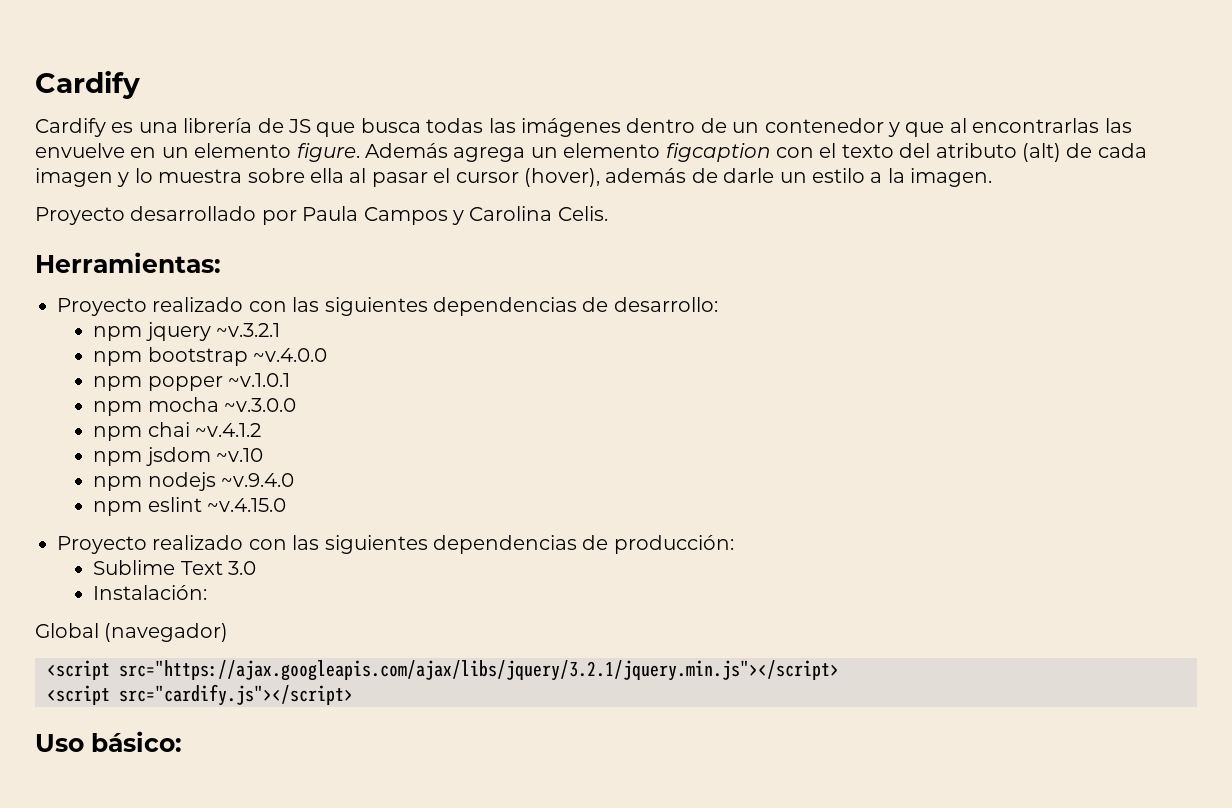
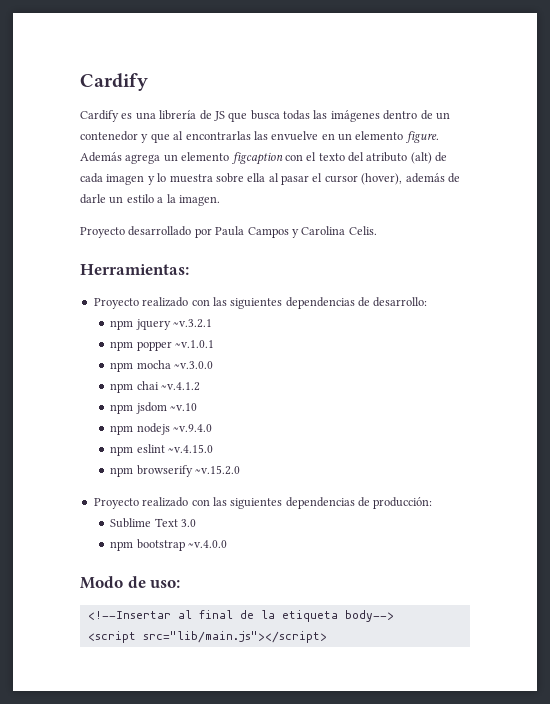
[93,347,328,366] // npm bootstrap ~v.4.0.0 -> (212, 323) none
(287, 505) none -> [110,465,240,477] // npm browserify ~v.15.2.0
[93,585,208,600] [35,623,229,642] [47,660,839,681] [47,684,353,706] [35,731,182,752] Instalación: // Global (navegador) // <script src="https://ajax.googleapis.com/ajax/libs/jquery/3.2.1/jquery.min.js"></script> // <script src="cardify.js"></script> // Uso básico: -> [110,539,227,551] [80,576,181,589] [87,610,394,622] [87,631,327,643] npm bootstrap ~v.4.0.0 // Modo de uso: // <!--Insertar al final de la etiqueta body--> // <script src="lib/main.js"></script>

